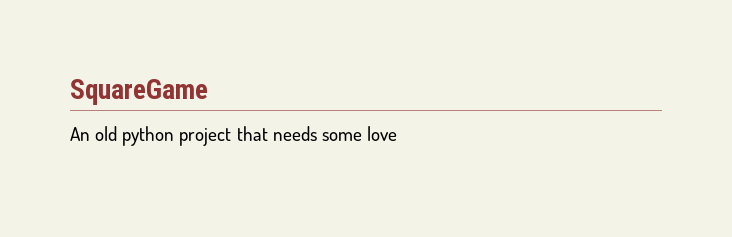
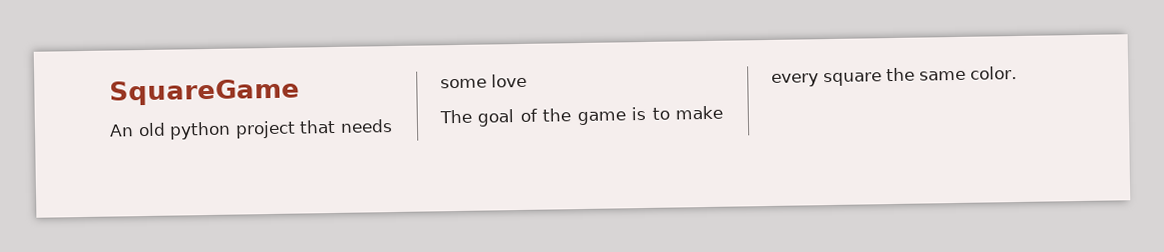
(397, 133) none -> [439,105,723,127] [771,66,1017,87] // The goal of the game is to make every square the same color.

